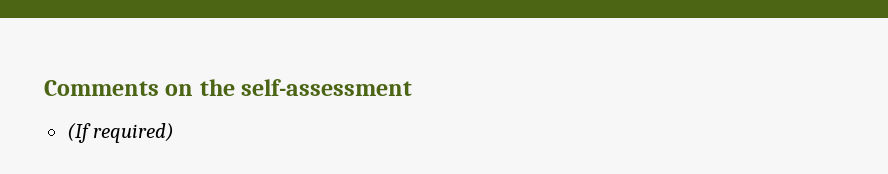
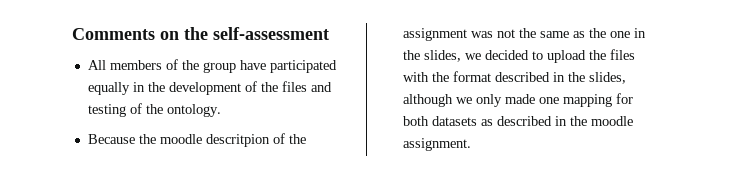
[66,123,175,143] (If required) -> [87,59,337,73] [87,81,332,95] [87,103,221,117] [87,133,306,147] [402,28,646,41] [402,49,635,63] [402,71,626,84] [402,93,633,107] [402,116,633,126] [402,138,471,151] All members of the group have participated equally in the development of the files and testing of the ontology. // Because the moodle descritpion of the assignment was not the same as the one in the slides, we decided to upload the files with the format described in the slides, although we only made one mapping for both datasets as described in the moodle assignment.

